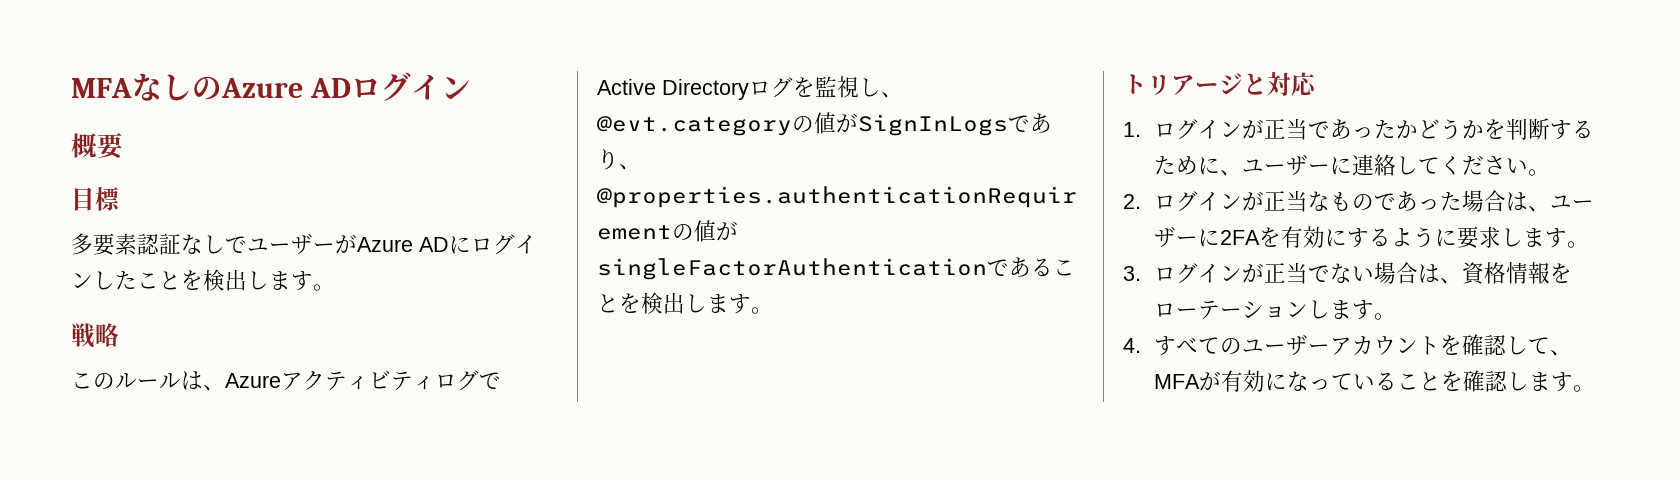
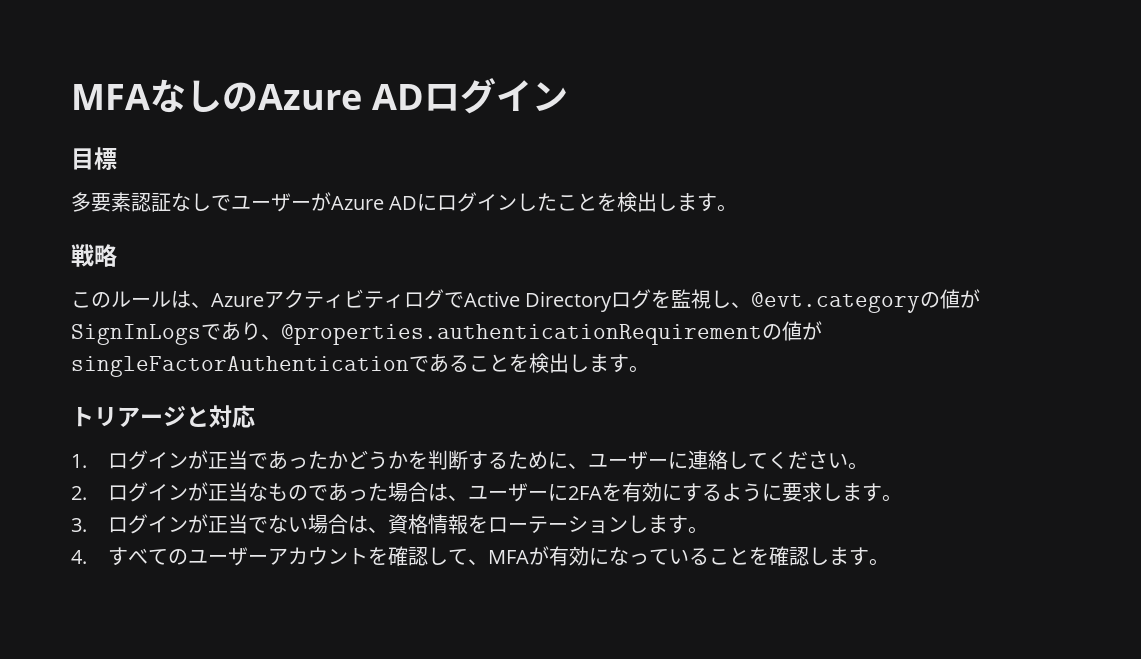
[71,133,124,159] // 概要 -> (568, 96) none

